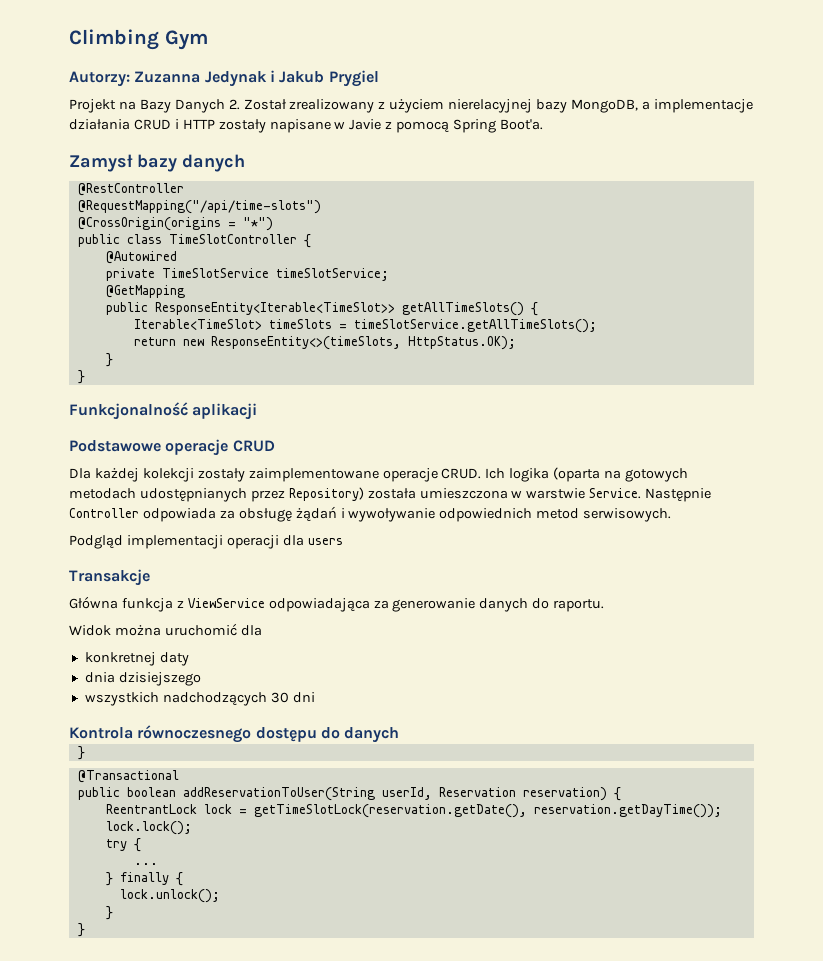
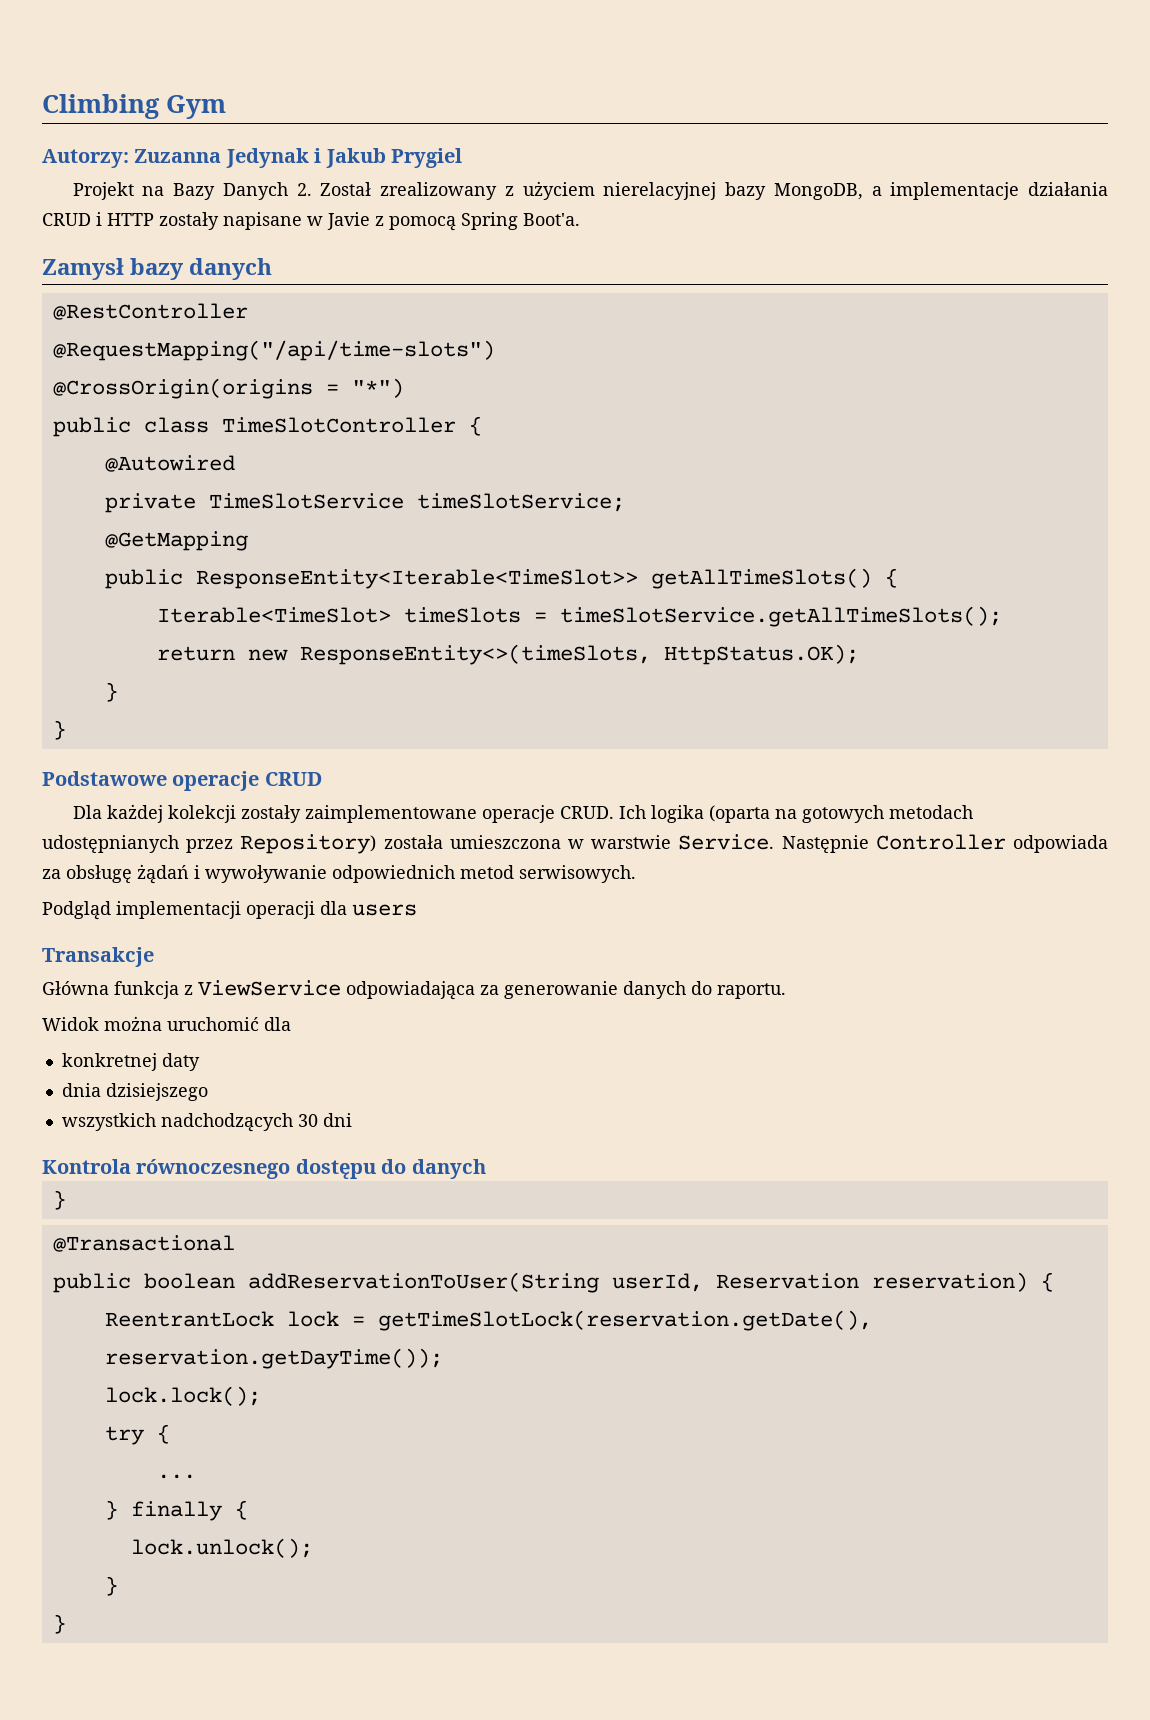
[69,402,258,420] // Funkcjonalność aplikacji -> (66, 730) none

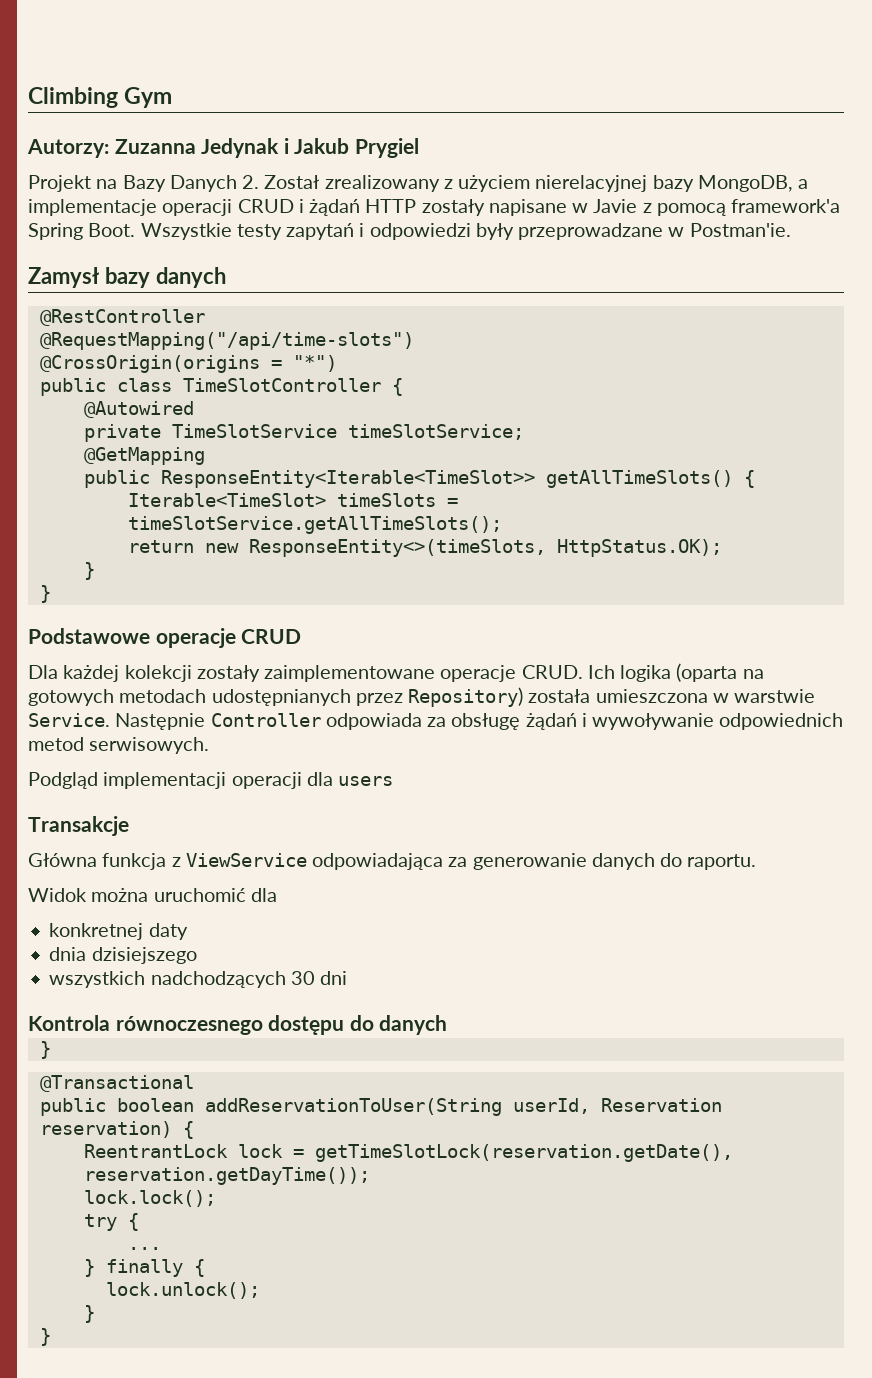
[1028,182,1109,196] działania -> [162,199,233,216] operacji
(102, 219) none -> [309,199,361,216] żądań
[461,212,580,230] Spring Boot'a. -> [731,199,841,213] [28,223,791,240] framework'a Spring Boot. Wszystkie testy zapytań i odpowiedzi były przeprowadzane w Postman'ie.

